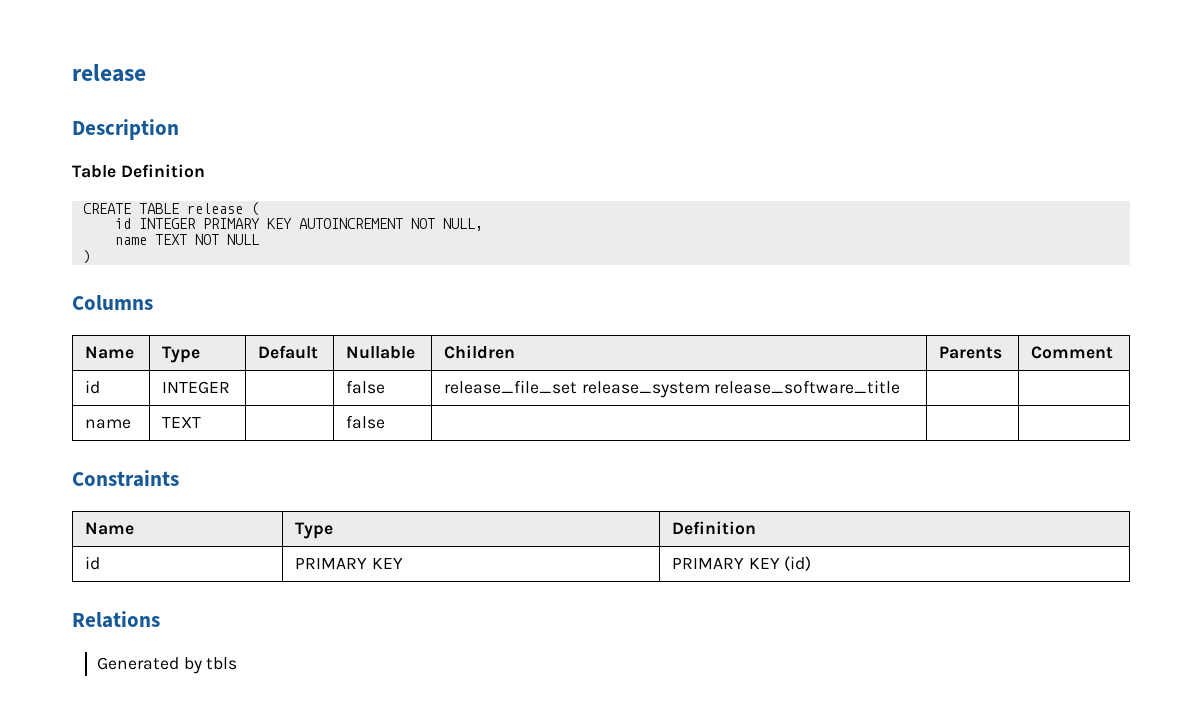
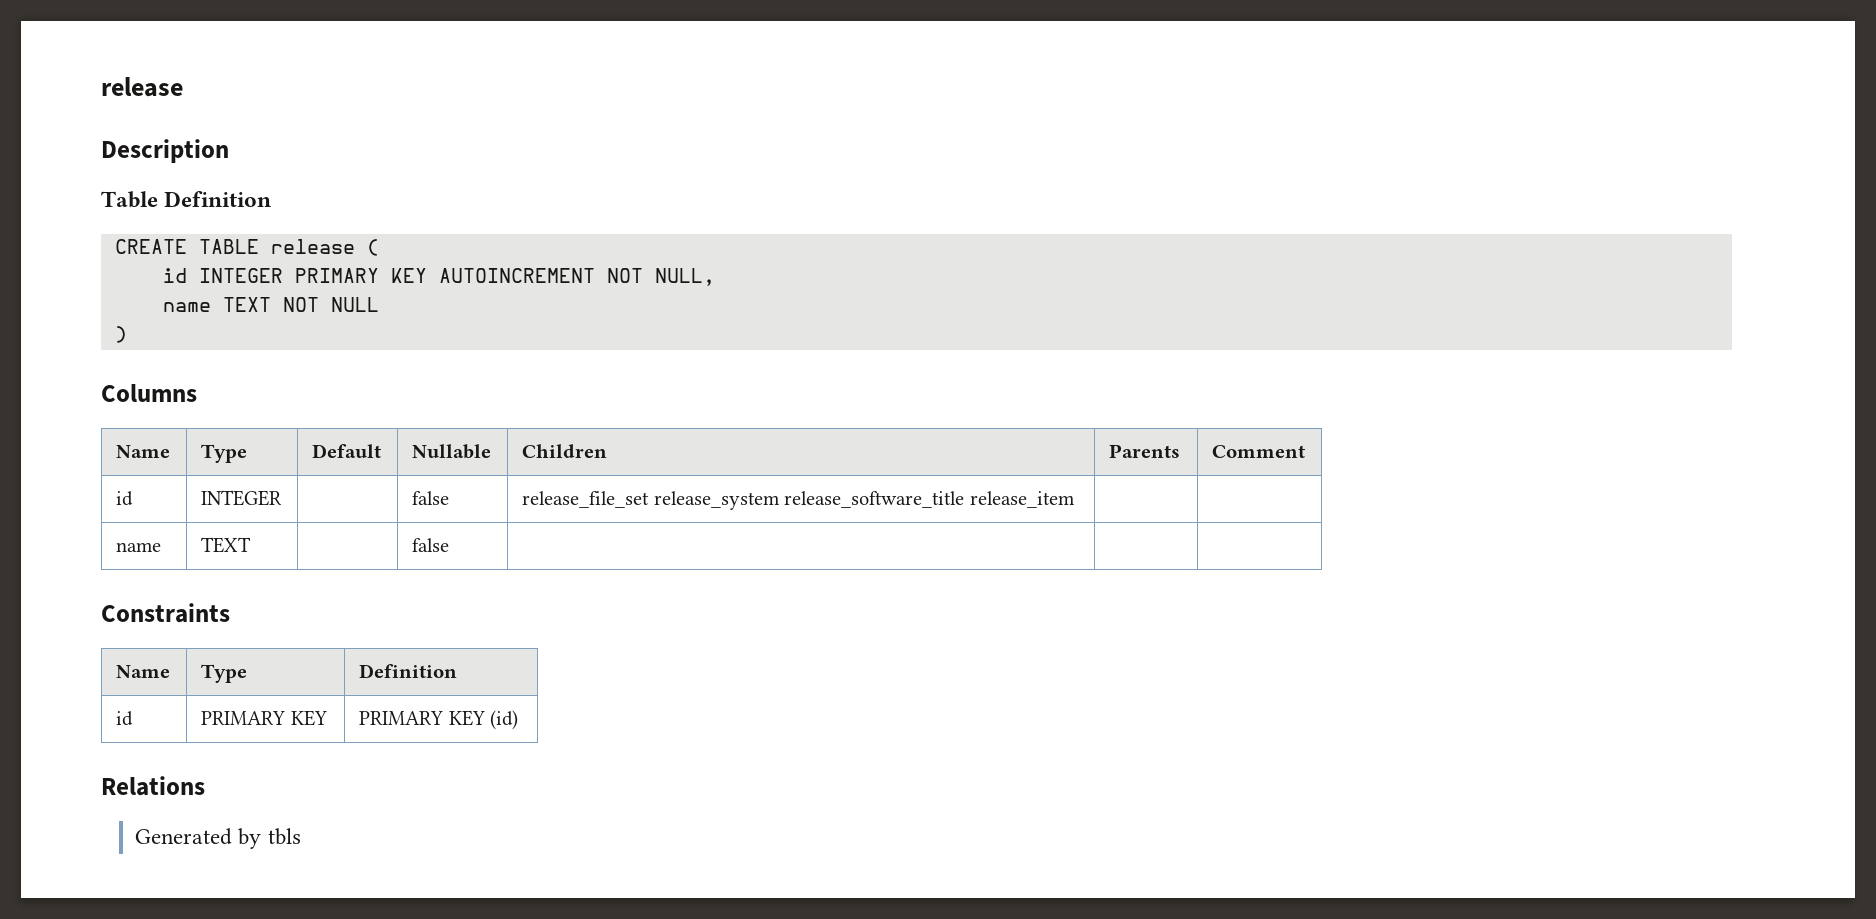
(901, 387) none -> [969,491,1075,508] release_item

